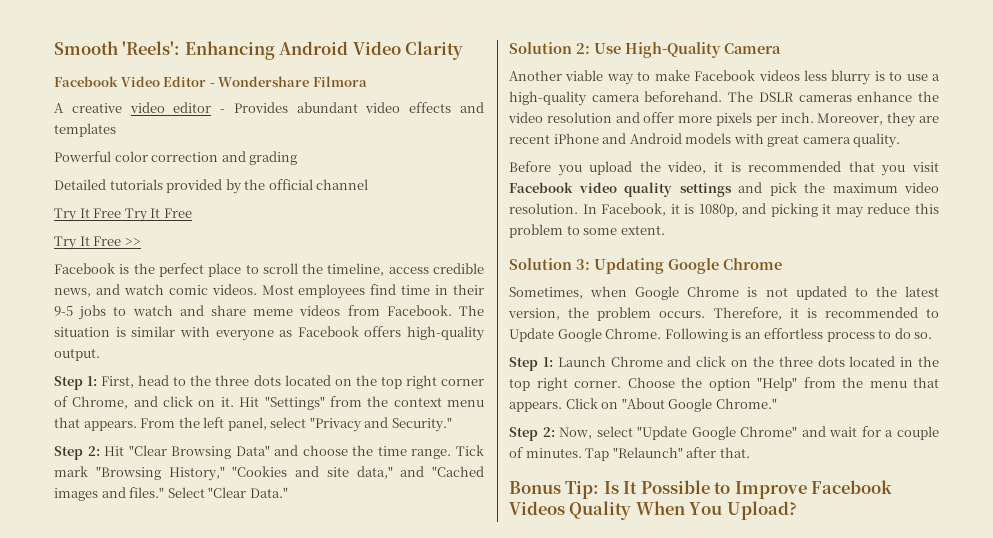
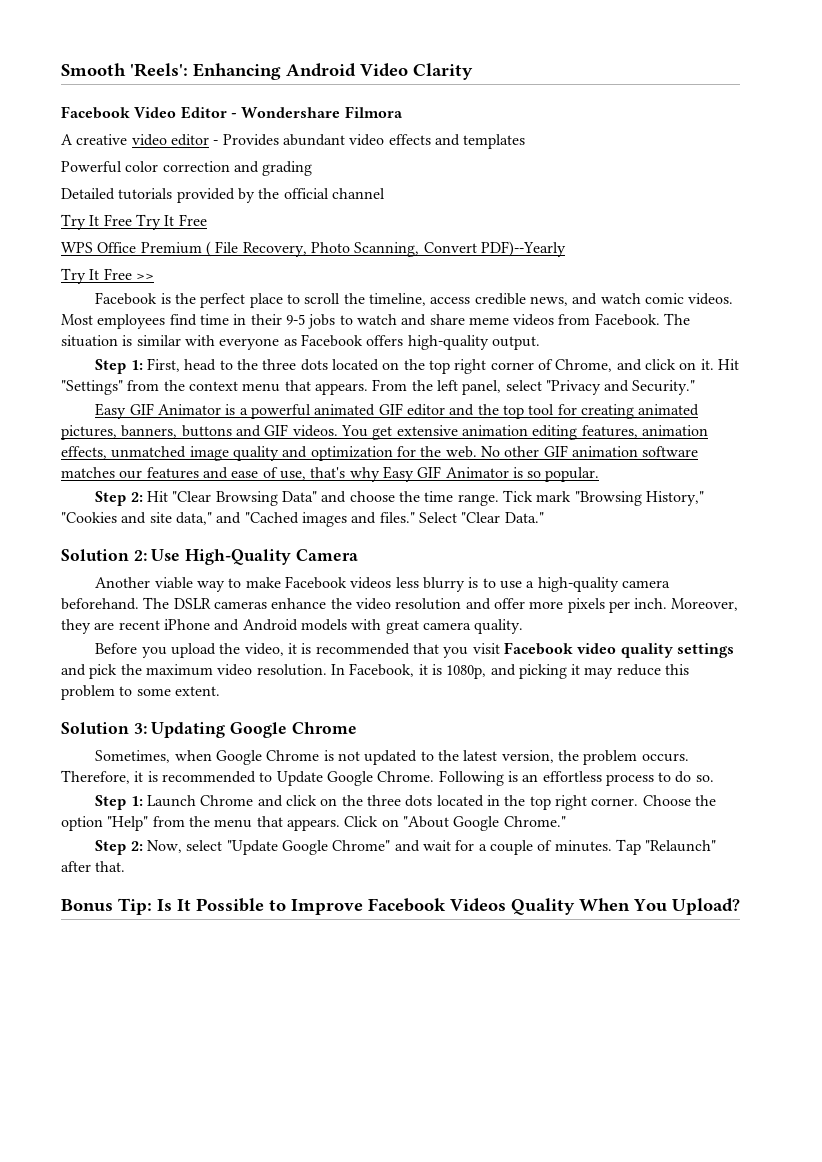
(192, 213) none -> [61,241,566,257] // WPS Office Premium ( File Recovery, Photo Scanning, Convert PDF)--Yearly
(452, 424) none -> [95,403,700,419] [61,424,708,440] [61,445,699,461] [61,466,600,482] // Easy GIF Animator is a powerful animated GIF editor and the top tool for creating animated pictures, banners, buttons and GIF videos. You get extensive animation editing features, animation effects, unmatched image quality and optimization for the web. No other GIF animation software matches our features and ease of use, that's why Easy GIF Animator is so popular.

